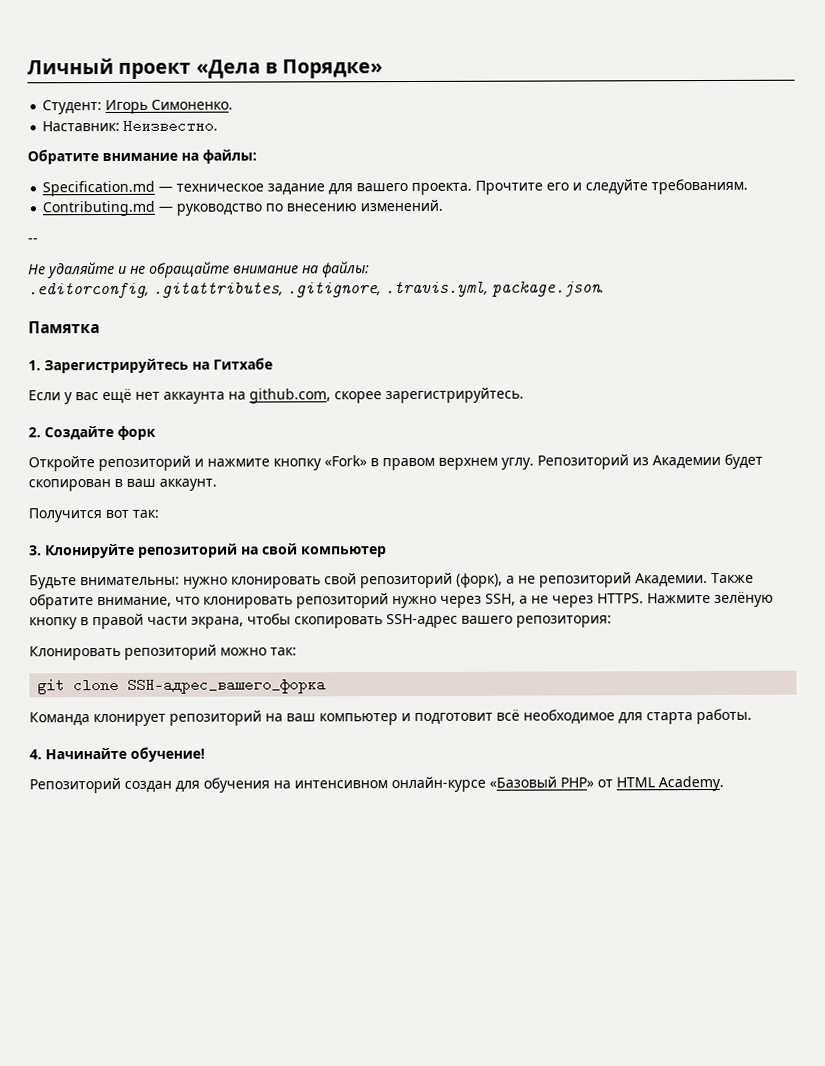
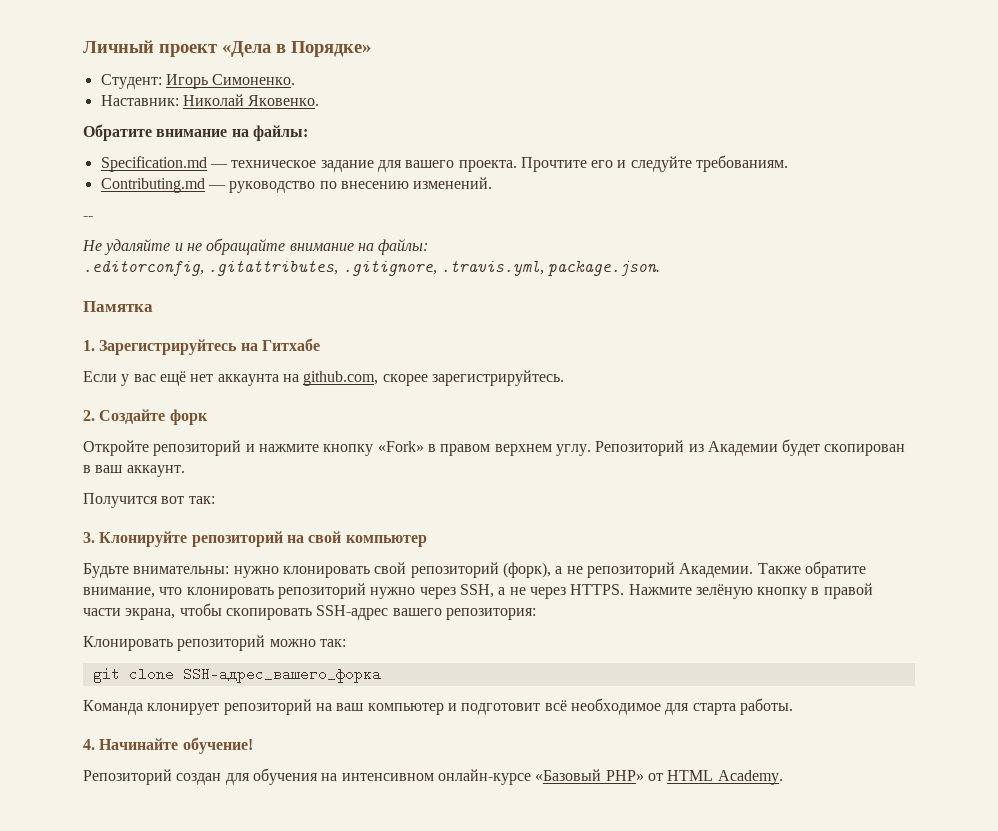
[123,116,219,134] Неизвестно. -> [182,94,320,106] Николай Яковенко.

